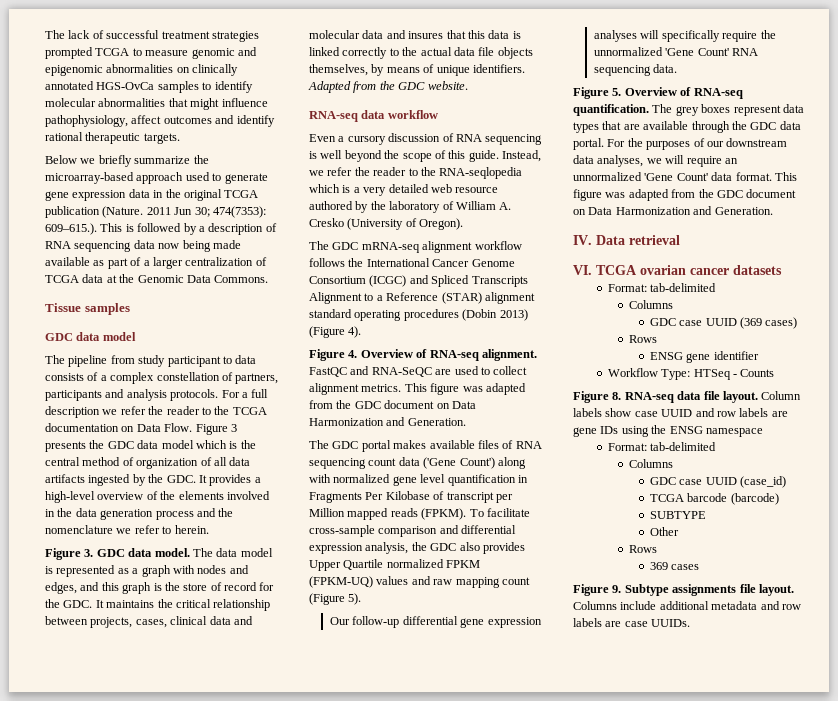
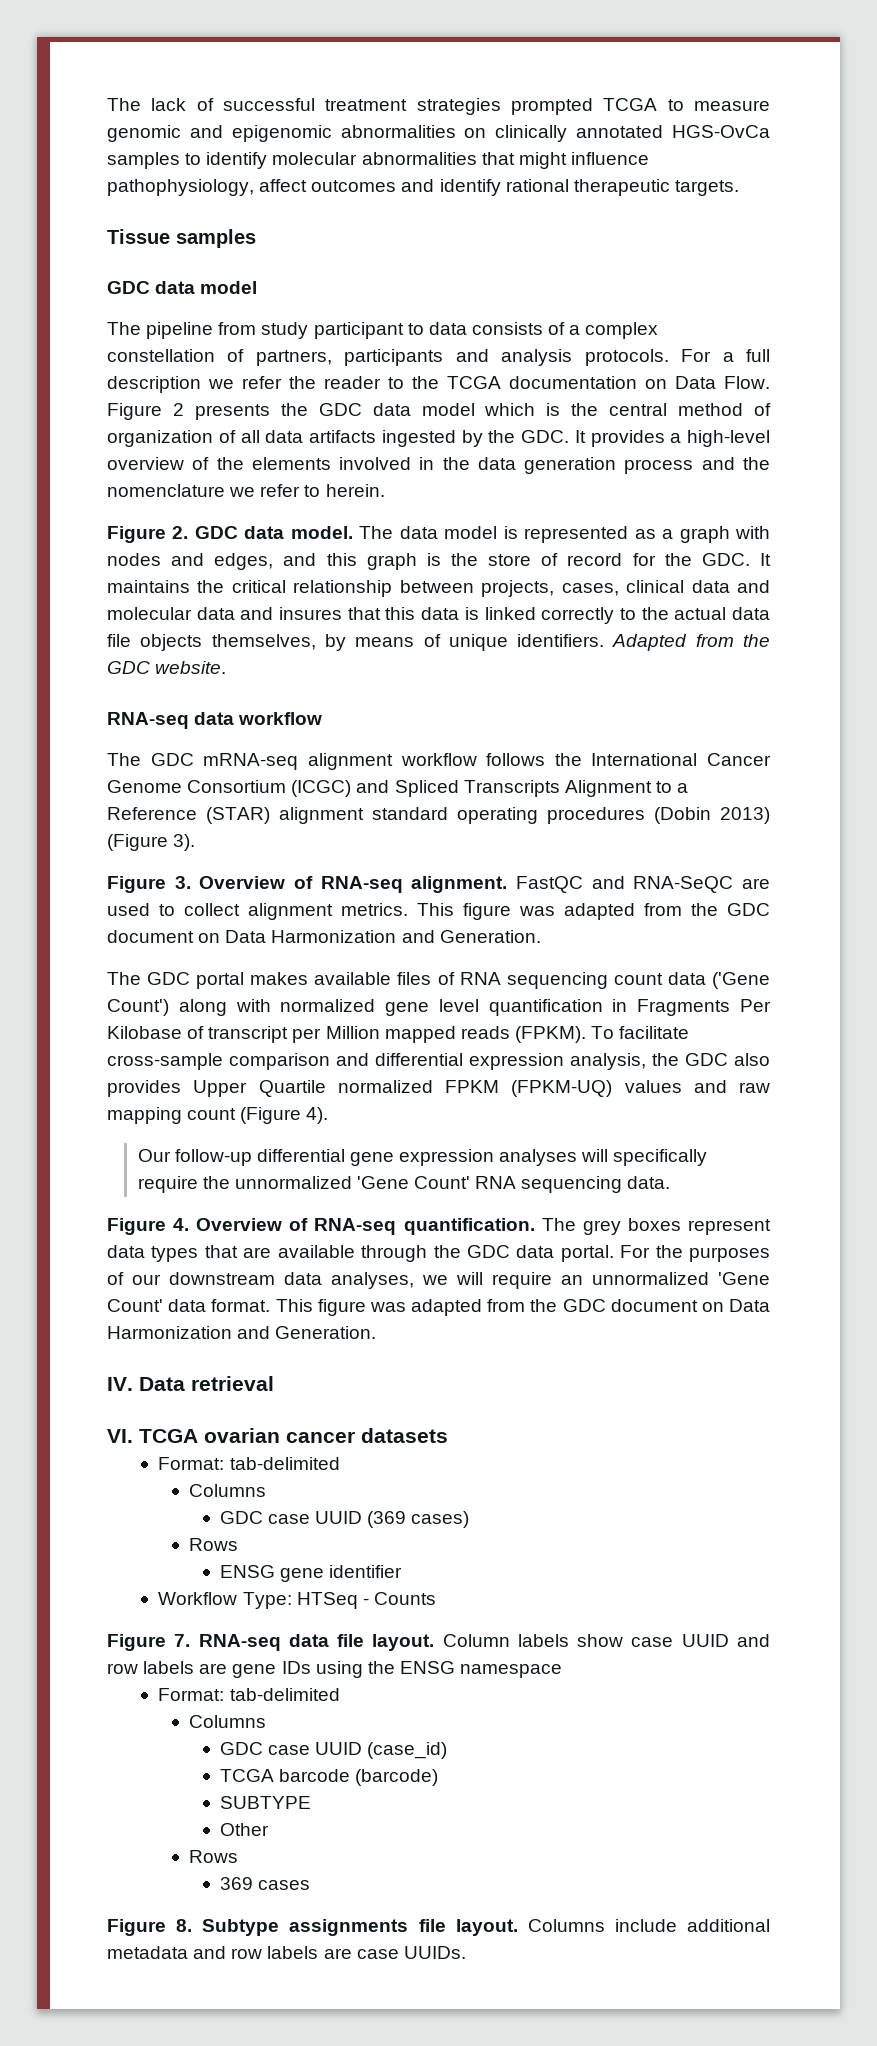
[45,155,209,167] [45,172,268,184] [45,189,259,201] [45,206,266,218] [45,223,277,235] [45,240,241,252] [45,257,267,269] [45,274,269,283] // Below we briefly summarize the microarray-based approach used to generate gene expression data in the original TCGA publication (Nature. 2011 Jun 30; 474(7353): 609–615.). This is followed by a description of RNA sequencing data now being made available as part of a larger centralization of TCGA data at the Genomic Data Commons. -> (739, 188) none
[230,424,237,432] 3 -> [172,403,184,416] 2
[84,549,94,557] 3. -> [172,526,189,539] 2.
[309,133,543,145] [309,150,541,162] [309,167,523,179] [309,184,499,196] [309,201,512,213] [309,218,464,230] // Even a cursory discussion of RNA sequencing is well beyond the scope of this guide. Instead, we refer the reader to the RNA-seqlopedia which is a very detailed web resource authored by the laboratory of William A. Cresko (University of Oregon). -> (323, 718) none
[348,326,362,338] [309,349,358,361] 4). // Figure 4. -> [173,834,196,851] [107,876,191,893] 3). // Figure 3.
[348,593,362,605] 5). -> [306,1107,329,1124] 4).
[612,88,622,96] 5. -> [173,1218,190,1231] 4.
[612,392,622,400] 8. -> [174,1634,191,1647] 7.
[612,585,622,593] 9. -> [176,1919,193,1932] 8.

